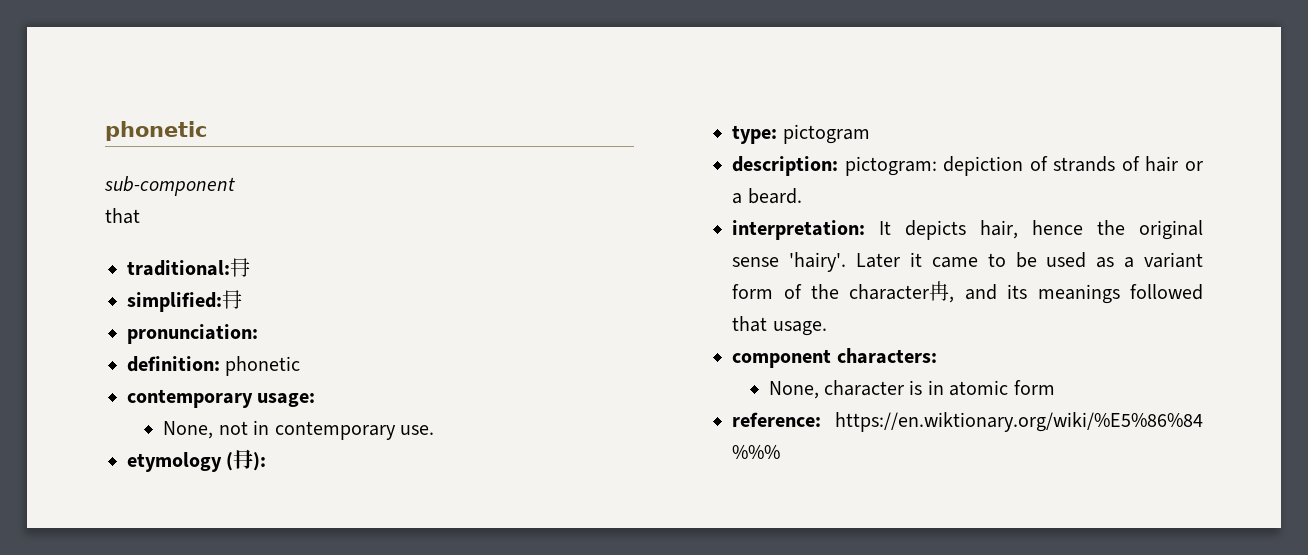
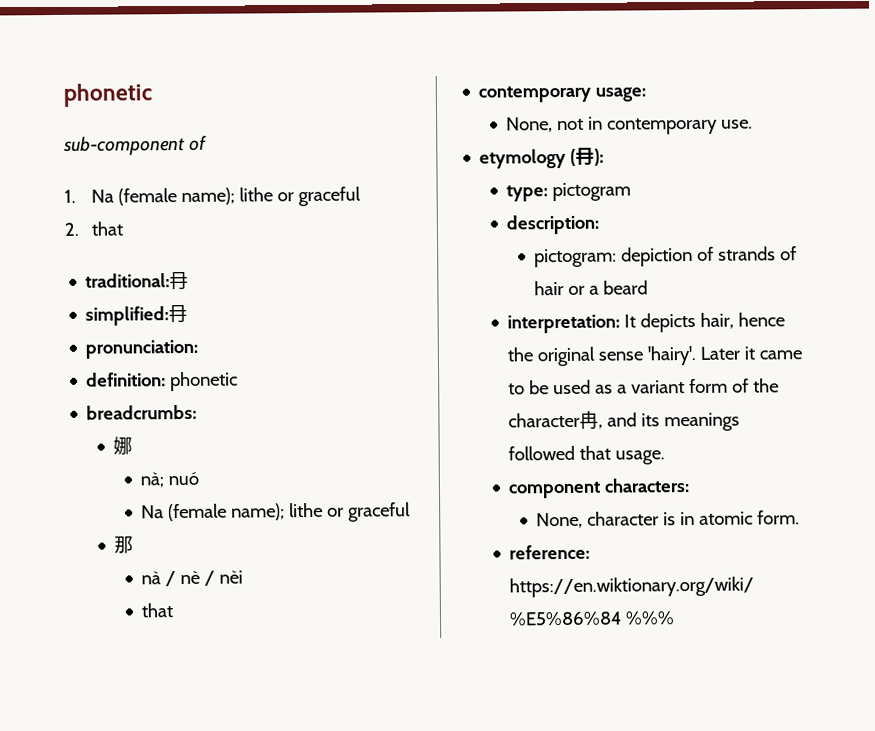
(235, 186) // -> [188,135,207,151] [64,186,361,207] [64,222,79,236] of // 1. Na (female name); lithe or graceful // 2.
(301, 366) none -> [86,404,198,420] [113,436,134,456] [140,471,200,488] [141,502,412,522] [114,535,135,554] [141,570,244,587] [141,603,174,618] // breadcrumbs: // 娜 // nà; nuó // Na (female name); lithe or graceful // 那 // nà / nè / nèi // that
(839, 166) none -> (600, 224) //
[747,188,802,204] beard. -> [603,280,649,295] beard
[1013,380,1055,395] form -> [757,510,801,525] form.

